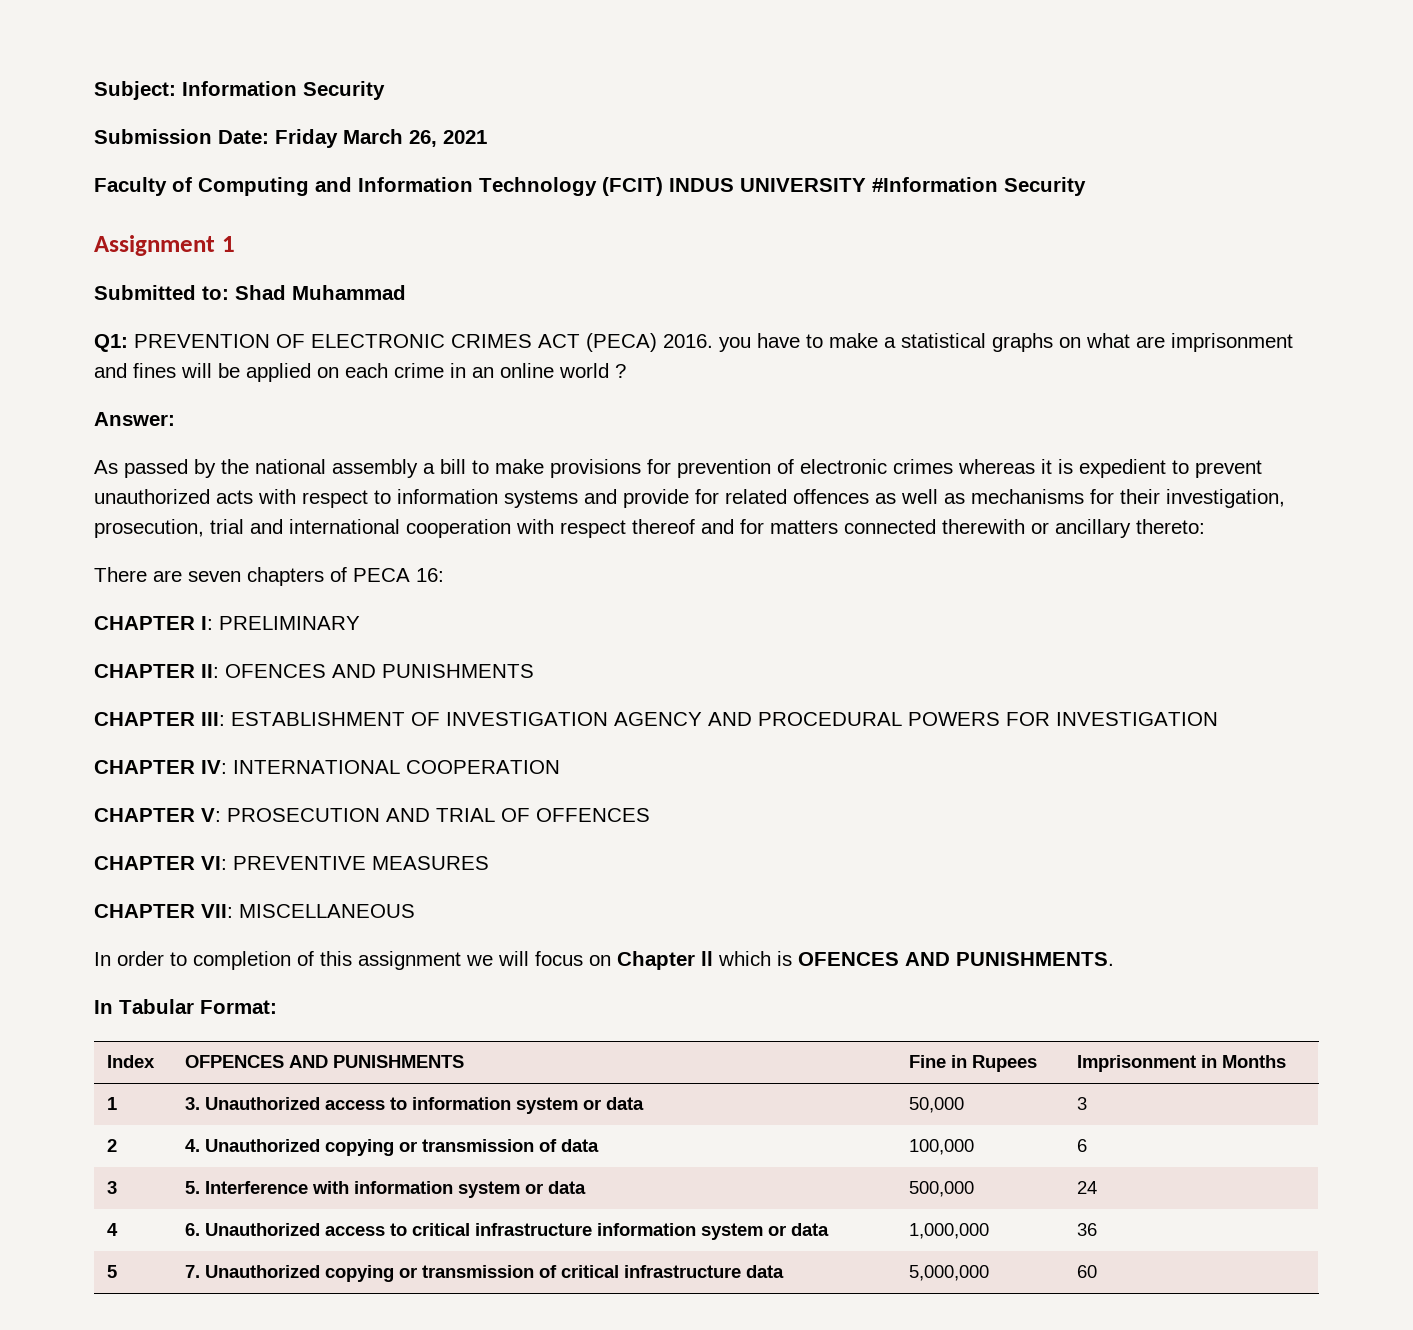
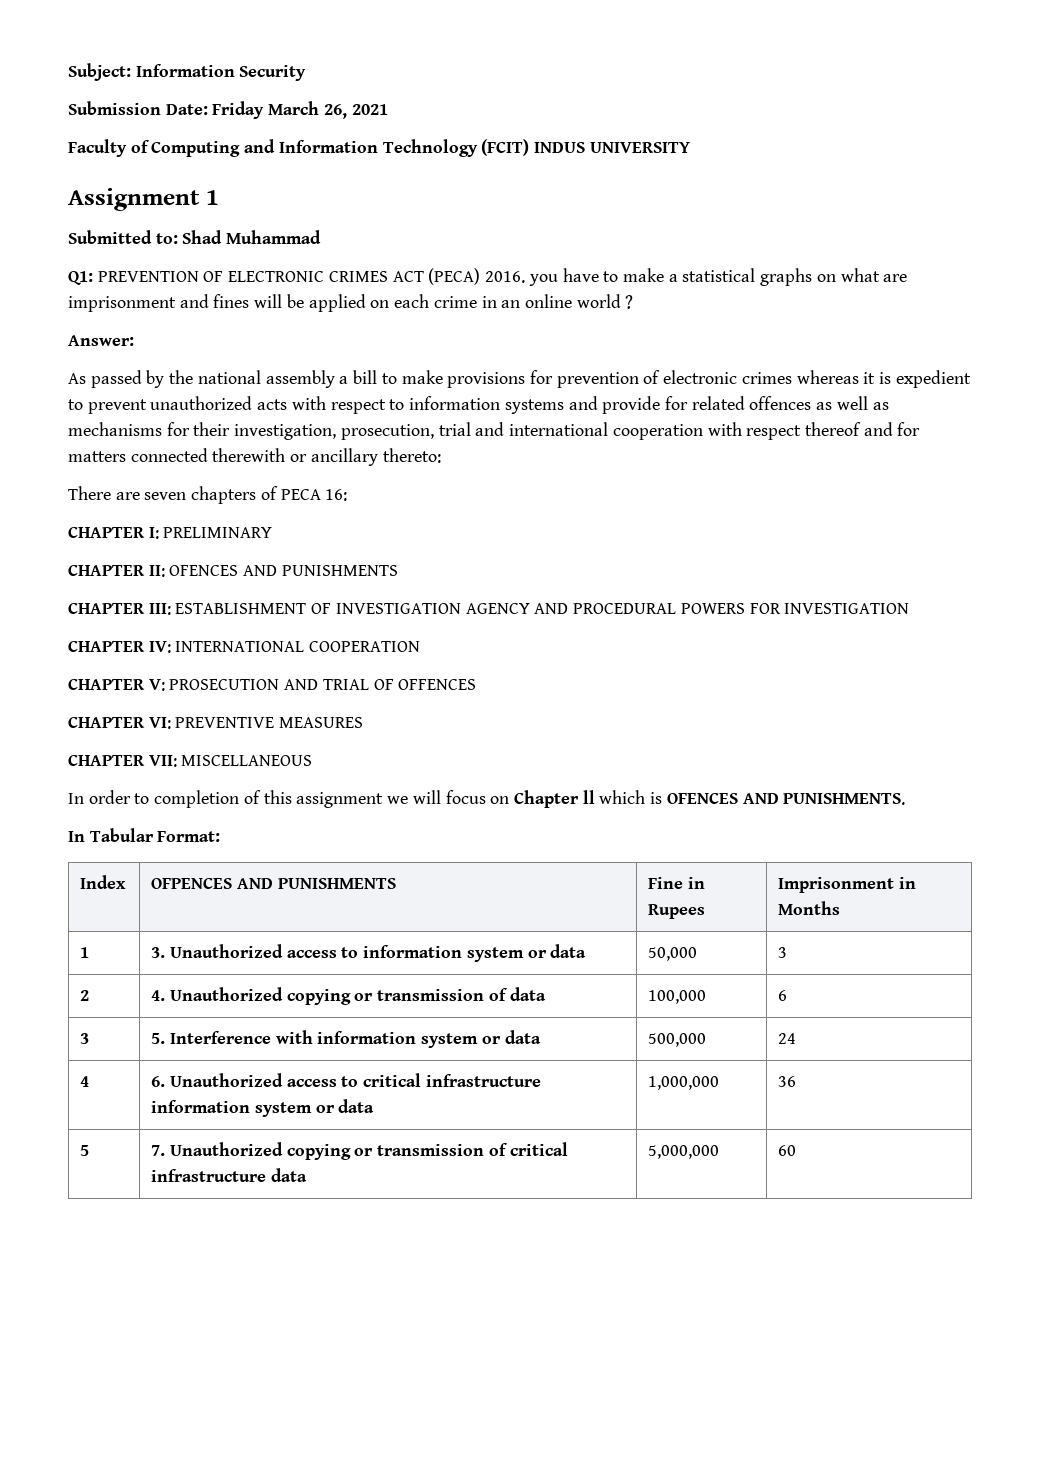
[872,177,1086,196] #Information Security -> (690, 147) none

